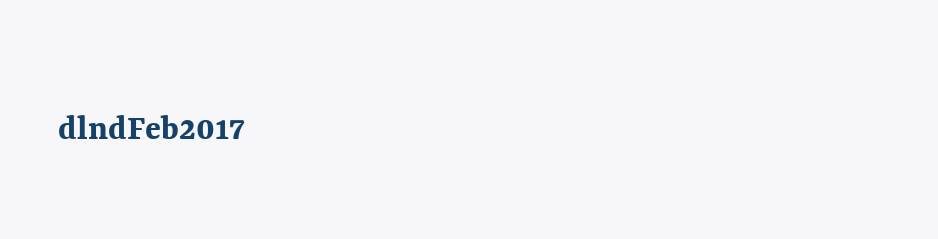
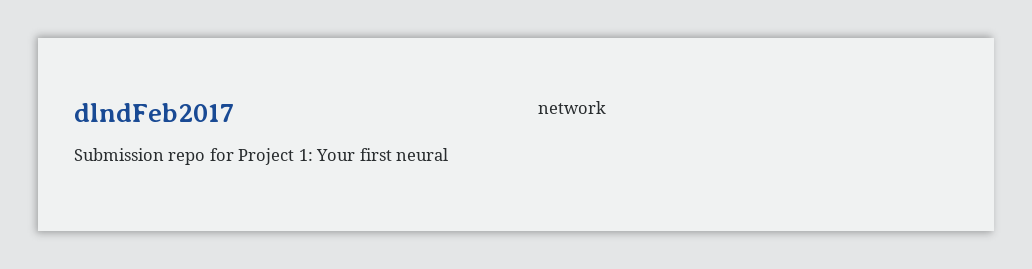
(245, 127) none -> [74,148,449,165] [538,101,606,114] // Submission repo for Project 1: Your first neural network

